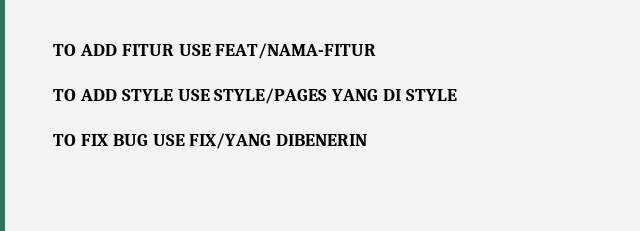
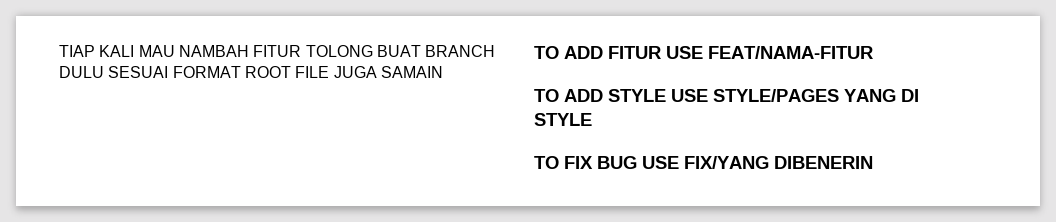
(53, 50) none -> [59,45,496,57] [59,66,443,78] TIAP KALI MAU NAMBAH FITUR TOLONG BUAT BRANCH DULU SESUAI FORMAT ROOT FILE JUGA SAMAIN //

